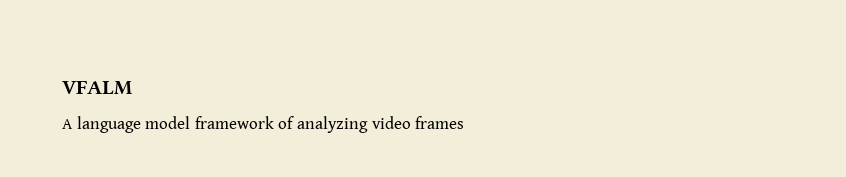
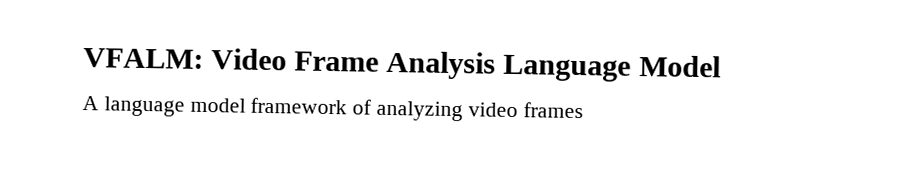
[62,80,133,95] VFALM -> [83,48,721,82] VFALM: Video Frame Analysis Language Model

